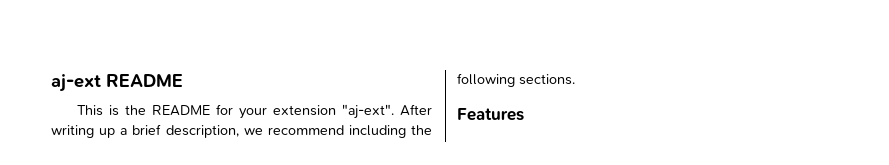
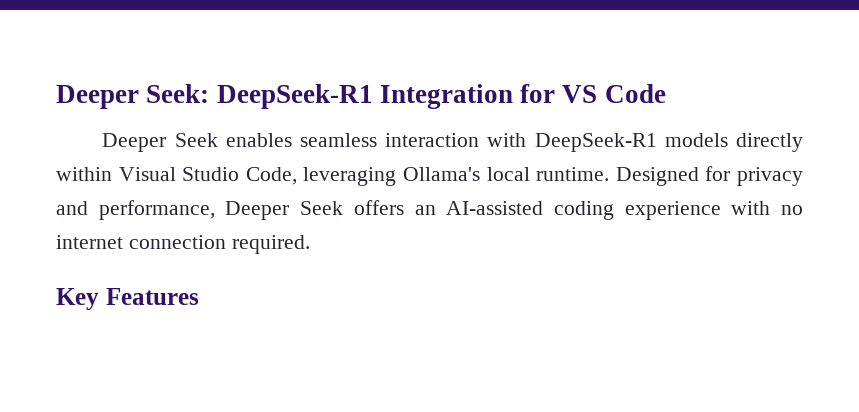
[51,74,183,92] [76,104,432,119] [51,124,432,138] [457,73,575,87] aj-ext README // This is the README for your extension "aj-ext". After writing up a brief description, we recommend including the following sections. // -> [56,84,666,109] [102,133,803,152] [56,166,803,186] [56,200,803,220] [56,235,310,254] [56,288,99,310] Deeper Seek: DeepSeek-R1 Integration for VS Code // Deeper Seek enables seamless interaction with DeepSeek-R1 models directly within Visual Studio Code, leveraging Ollama's local runtime. Designed for privacy and performance, Deeper Seek offers an AI-assisted coding experience with no internet connection required. // Key

